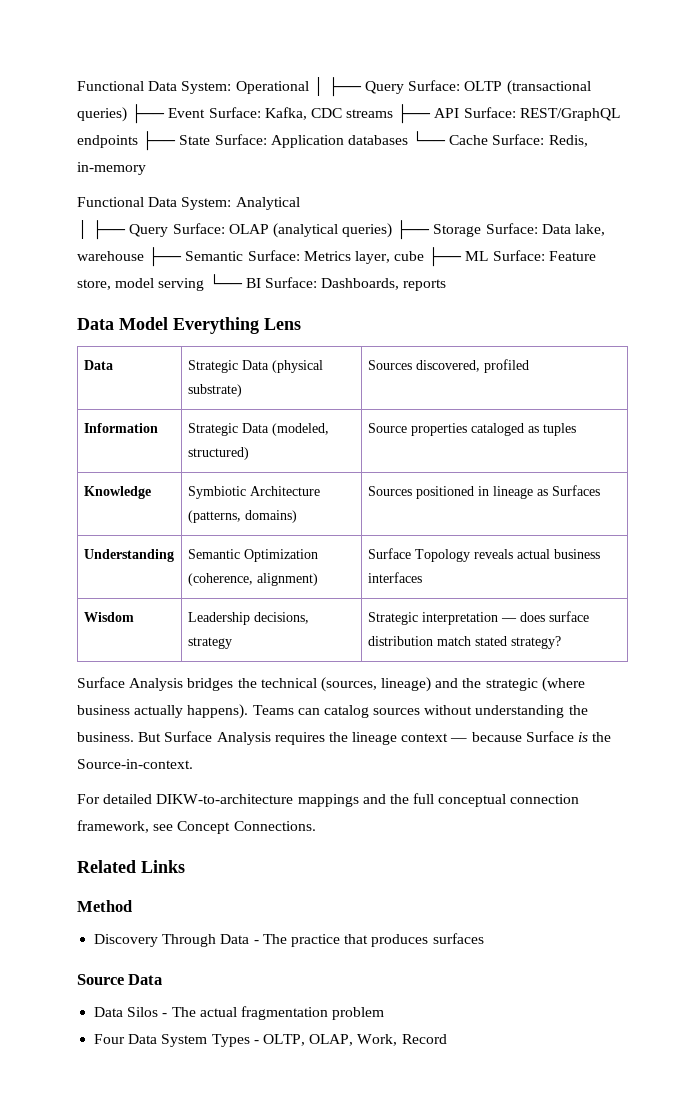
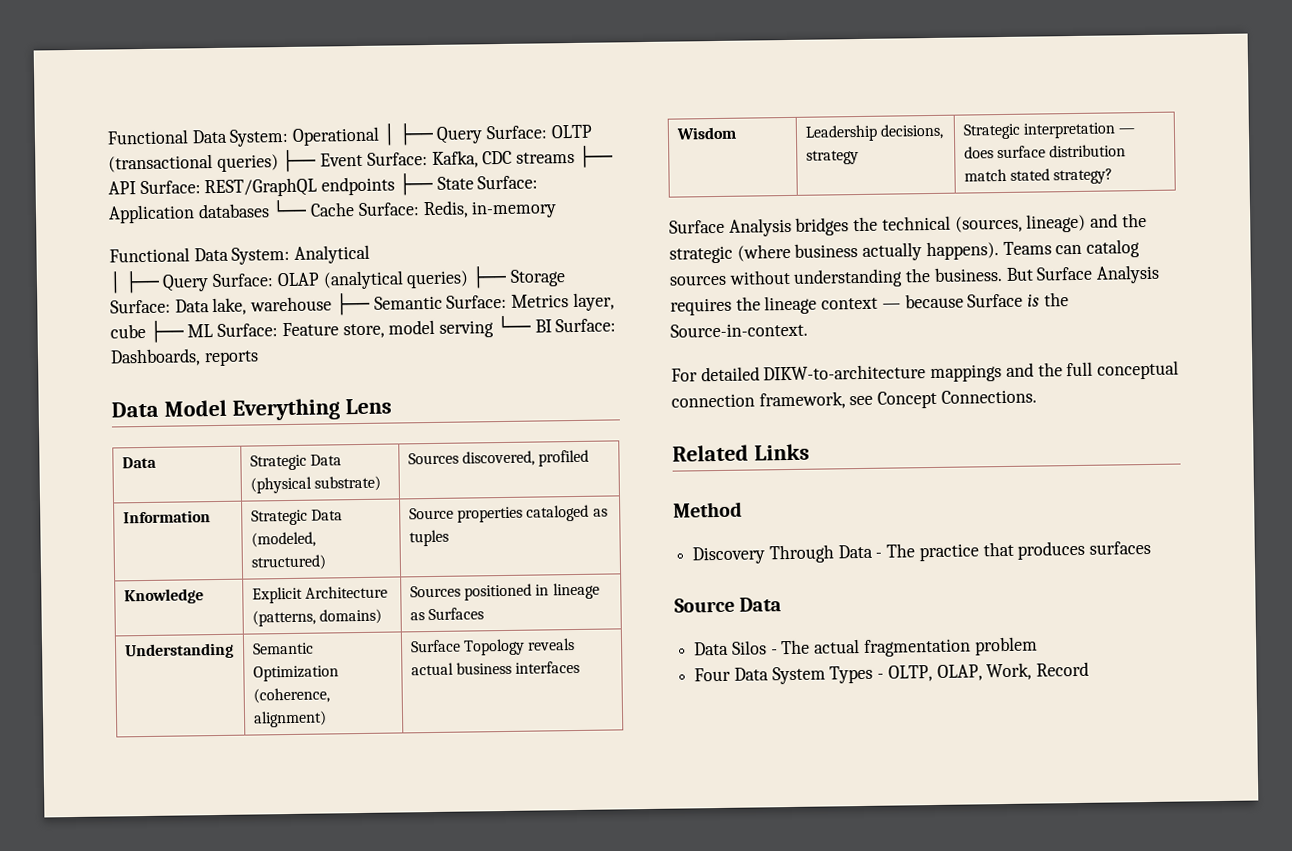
[187,486,246,499] Symbiotic -> [251,586,303,604] Explicit

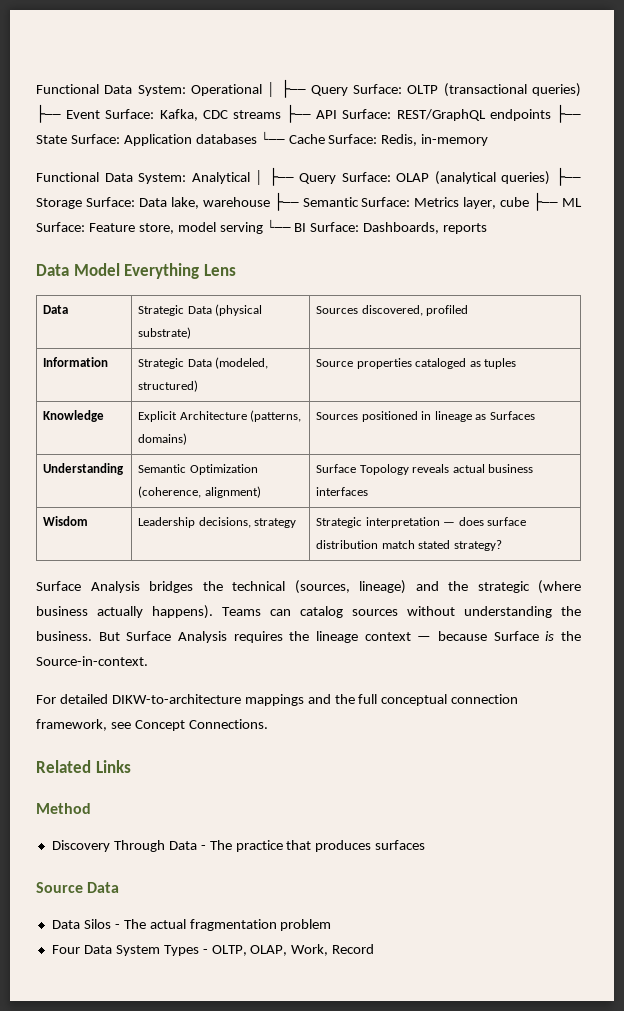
(371, 254) // -> (250, 178) none

